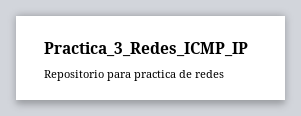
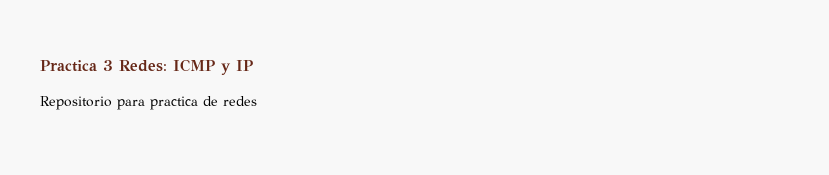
[44,42,248,57] Practica_3_Redes_ICMP_IP -> [40,59,253,75] Practica 3 Redes: ICMP y IP

